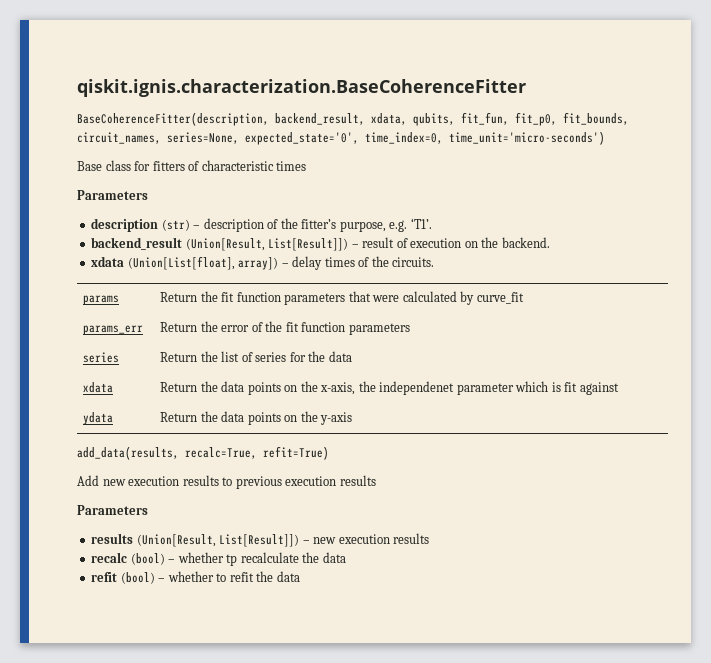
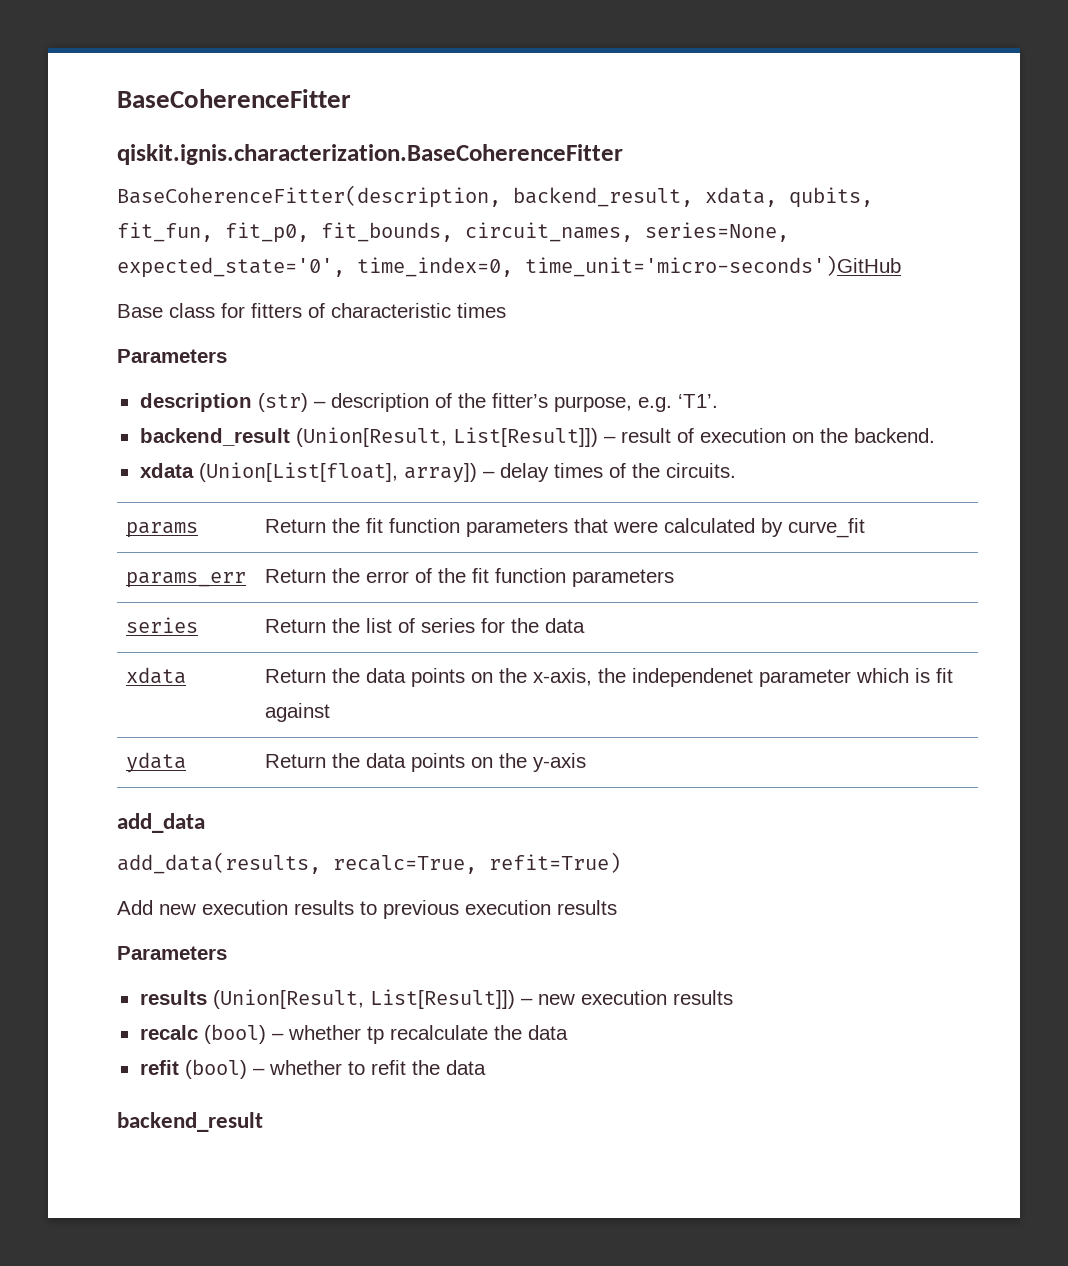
(77, 88) none -> [117,89,351,108] BaseCoherenceFitter //
[449,131,605,145] time_unit='micro-seconds') -> [525,255,901,277] time_unit='micro-seconds')GitHub
(353, 418) none -> [117,813,205,833] // add_data
(300, 576) none -> [117,1112,263,1132] // backend_result

